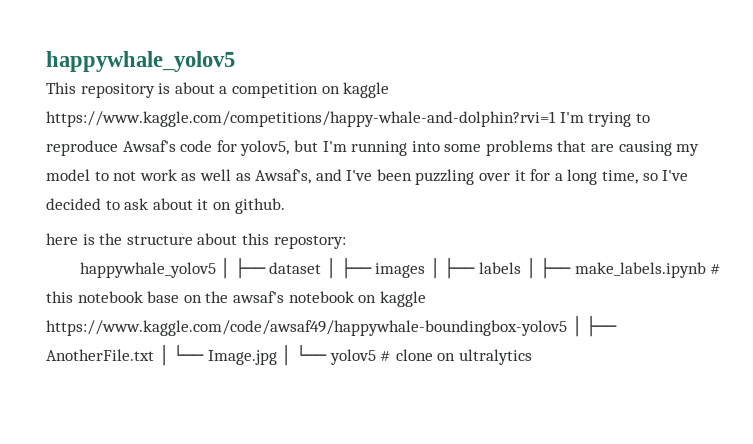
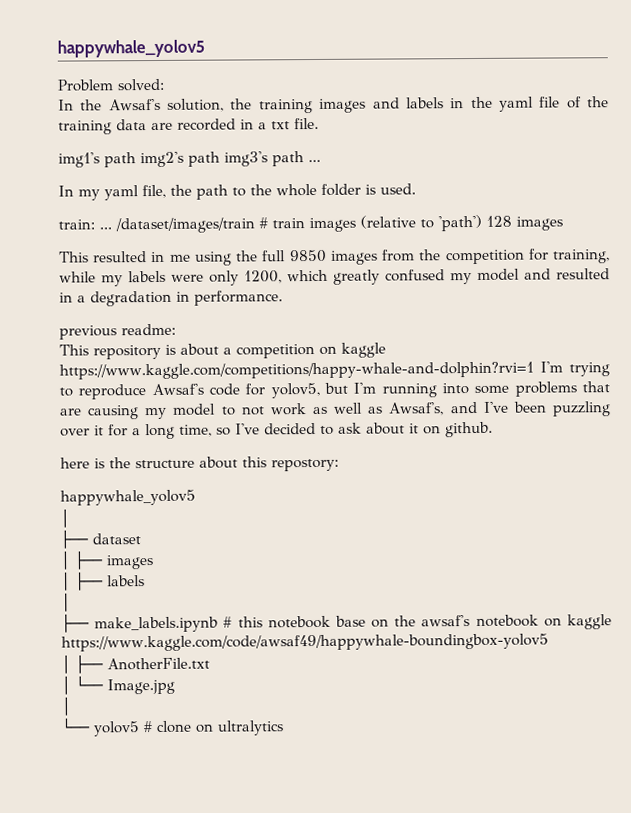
[46,51,235,72] happywhale_yolov5 -> [57,39,205,58] [57,78,165,92] [58,96,610,114] [58,117,319,135] [58,151,321,168] [58,183,416,201] [58,214,563,234] [59,248,610,266] [59,268,610,287] [59,290,283,307] [59,323,176,340] happywhale_yolov5 // Problem solved: // In the Awsaf's solution, the training images and labels in the yaml file of the training data are recorded in a txt file. // img1's path img2's path img3's path ... // In my yaml file, the path to the whole folder is used. // train: ... /dataset/images/train # train images (relative to 'path') 128 images // This resulted in me using the full 9850 images from the competition for training, while my labels were only 1200, which greatly confused my model and resulted in a degradation in performance. // previous readme:
[220,258,231,279] │ -> [60,508,70,528] // │ //
(322, 268) none -> (141, 539) //
(426, 270) none -> (154, 562) //
[525,258,536,279] │ -> [61,592,71,612] // │ //
(567, 328) none -> (549, 642) //
(154, 355) none -> (210, 664) //
[281,345,292,366] │ -> [61,696,71,716] // │ //

